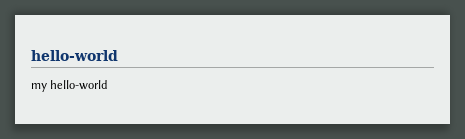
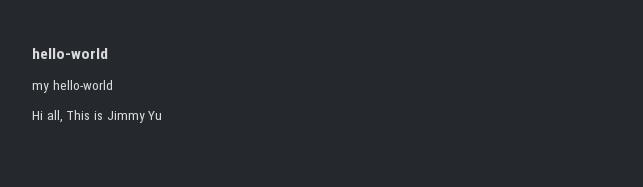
(109, 85) none -> [32,110,163,123] // Hi all, This is Jimmy Yu

